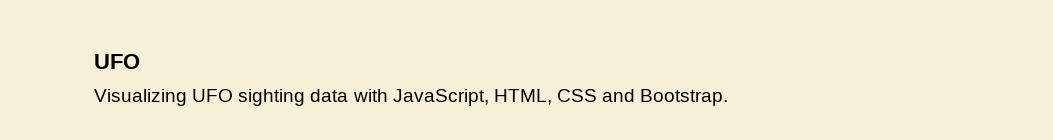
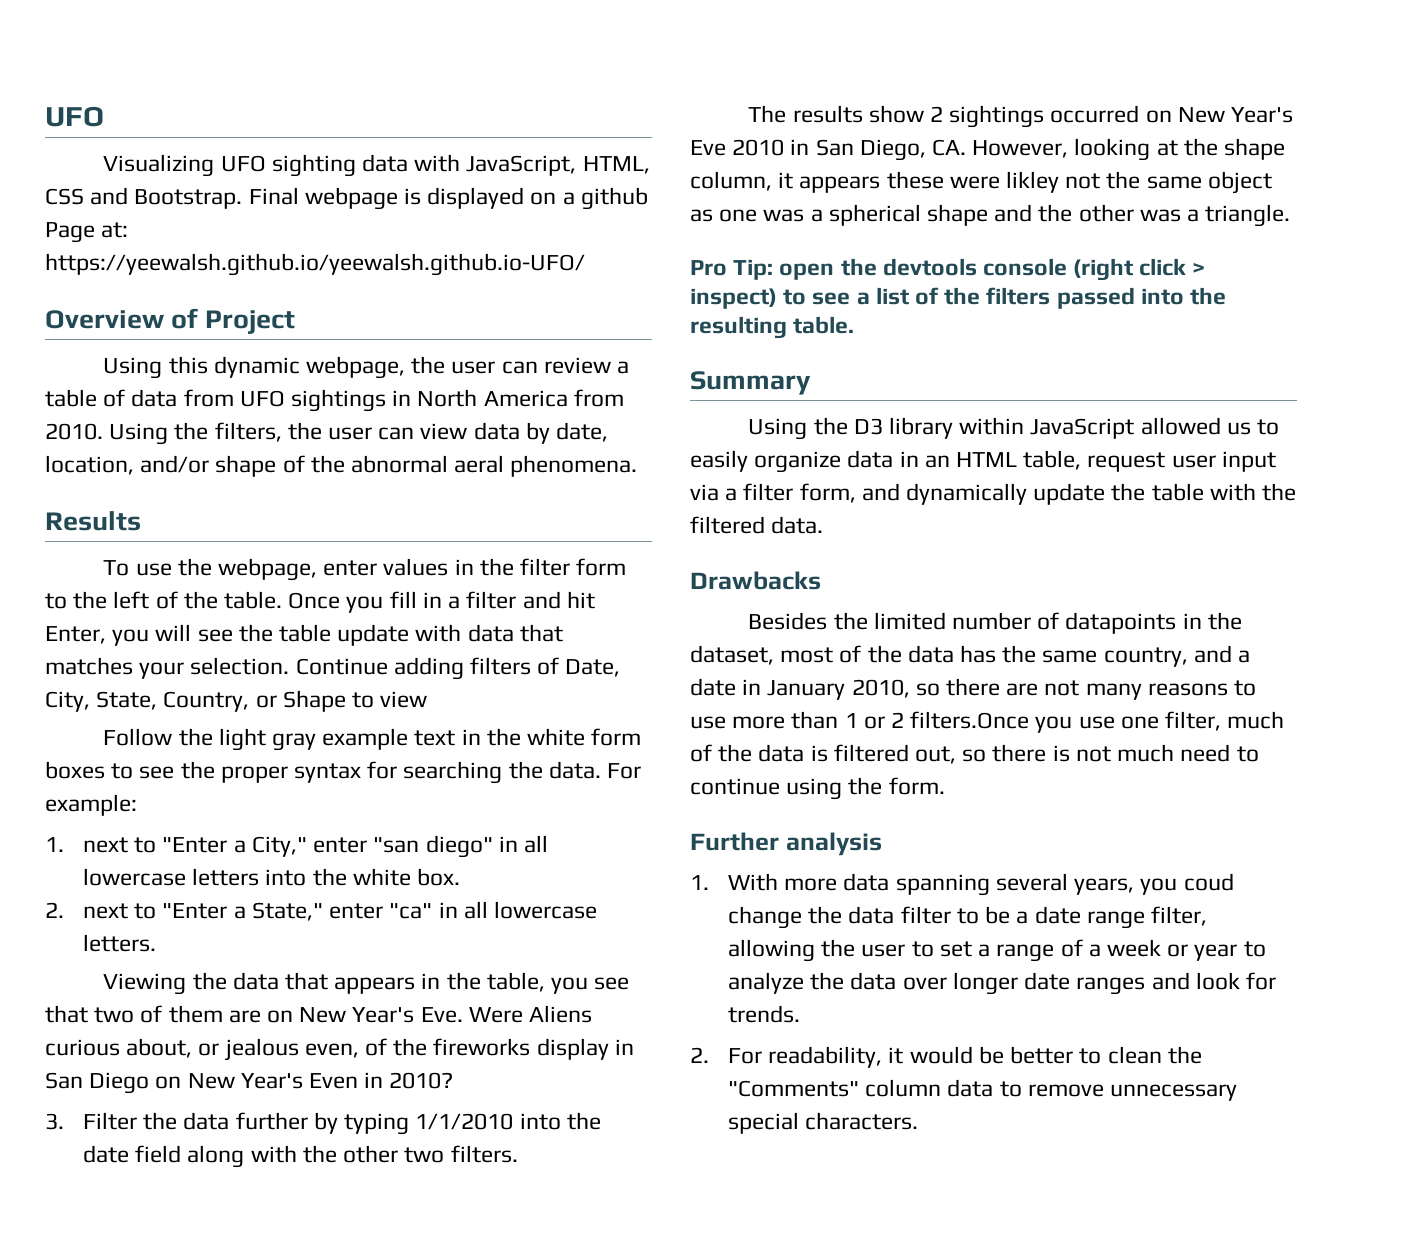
(729, 97) none -> [248,187,648,210] [45,222,129,243] [45,253,585,276] [45,308,295,334] [103,356,630,379] [45,389,624,412] [45,422,609,445] [45,455,638,477] [45,511,141,531] [103,558,627,581] [45,591,595,613] [45,624,563,646] [45,657,621,680] [45,690,428,712] [103,728,642,751] [45,761,642,784] [45,794,137,816] [45,835,548,858] [83,868,461,886] [45,901,597,921] [83,934,157,952] [103,972,630,995] [45,1005,593,1023] [45,1038,634,1061] [45,1072,454,1094] [45,1112,601,1135] [83,1145,518,1168] [748,105,1294,128] [690,138,1286,161] [690,171,1272,194] [690,204,1291,227] [690,258,1205,281] [690,287,1227,309] [690,316,855,339] [690,371,811,395] [748,417,1280,440] [690,450,1276,473] [690,483,1297,505] [690,516,824,534] [690,571,821,590] [748,612,1242,634] [690,645,1251,667] [690,678,1257,700] [690,711,1285,733] [690,744,1259,764] [690,777,945,800] [690,832,882,856] [690,873,1234,896] [728,906,1207,929] [728,939,1266,962] [728,972,1276,995] [728,1005,801,1023] [690,1046,1202,1068] [728,1079,1238,1101] [728,1112,919,1134] Final webpage is displayed on a github Page at: https://yeewalsh.github.io/yeewalsh.github.io-UFO/ // Overview of Project // Using this dynamic webpage, the user can review a table of data from UFO sightings in North America from 2010. Using the filters, the user can view data by date, location, and/or shape of the abnormal aeral phenomena. // Results // To use the webpage, enter values in the filter form to the left of the table. Once you fill in a filter and hit Enter, you will see the table update with data that matches your selection. Continue adding filters of Date, City, State, Country, or Shape to view // Follow the light gray example text in the white form boxes to see the proper syntax for searching the data. For example: // 1. next to "Enter a City," enter "san diego" in all lowercase letters into the white box. // 2. next to "Enter a State," enter "ca" in all lowercase letters. // Viewing the data that appears in the table, you see that two of them are on New Year's Eve. Were Aliens curious about, or jealous even, of the fireworks display in San Diego on New Year's Even in 2010? // 3. Filter the data further by typing 1/1/2010 into the date field along with the other two filters. // The results show 2 sightings occurred on New Year's Eve 2010 in San Diego, CA. However, looking at the shape column, it appears these were likley not the same object as one was a spherical shape and the other was a triangle. // Pro Tip: open the devtools console (right click > inspect) to see a list of the filters passed into the resulting table. // Summary // Using the D3 library within JavaScript allowed us to easily organize data in an HTML table, request user input via a filter form, and dynamically update the table with the filtered data. // Drawbacks // Besides the limited number of datapoints in the dataset, most of the data has the same country, and a date in January 2010, so there are not many reasons to use more than 1 or 2 filters.Once you use one filter, much of the data is filtered out, so there is not much need to continue using the form. // Further analysis // 1. With more data spanning several years, you coud change the data filter to be a date range filter, allowing the user to set a range of a week or year to analyze the data over longer date ranges and look for trends. // 2. For readability, it would be better to clean the "Comments" column data to remove unnecessary special characters.

